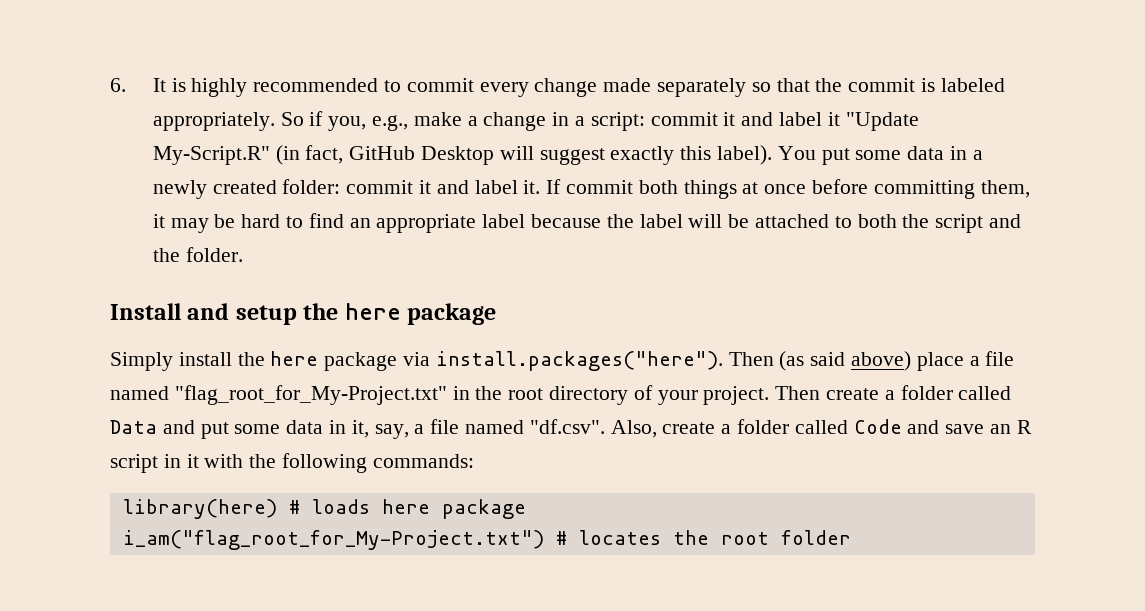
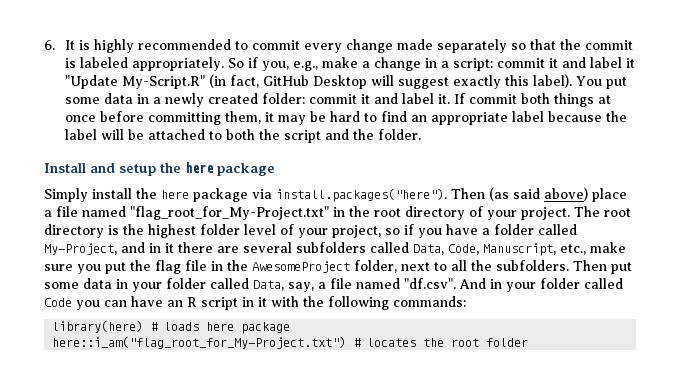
[775,385,1012,400] [110,420,369,439] Then create a folder called Data and put some data in it, -> [574,206,631,217] [44,224,577,238] [44,242,626,256] [44,260,632,274] [44,278,284,292] The root directory is the highest folder level of your project, so if you have a folder called My-Project, and in it there are several subfolders called Data, Code, Manuscript, etc., make sure you put the flag file in the AwesomeProject folder, next to all the subfolders. Then put some data in your folder called Data,
[610,419,985,438] Also, create a folder called Code and save -> [459,278,623,292] [44,296,163,310] And in your folder called Code you can have
[122,530,544,550] i_am("flag_root_for_My-Project.txt") -> [52,336,347,349] here::i_am("flag_root_for_My-Project.txt")

